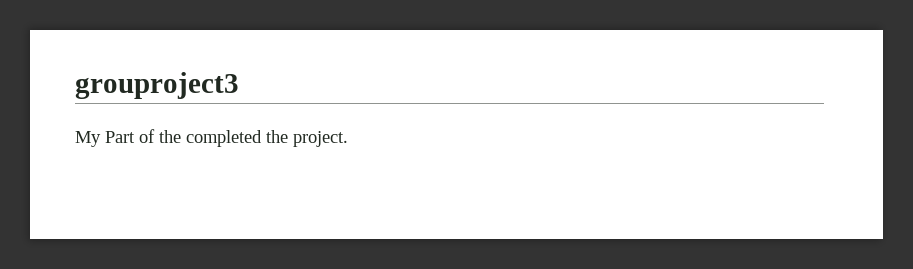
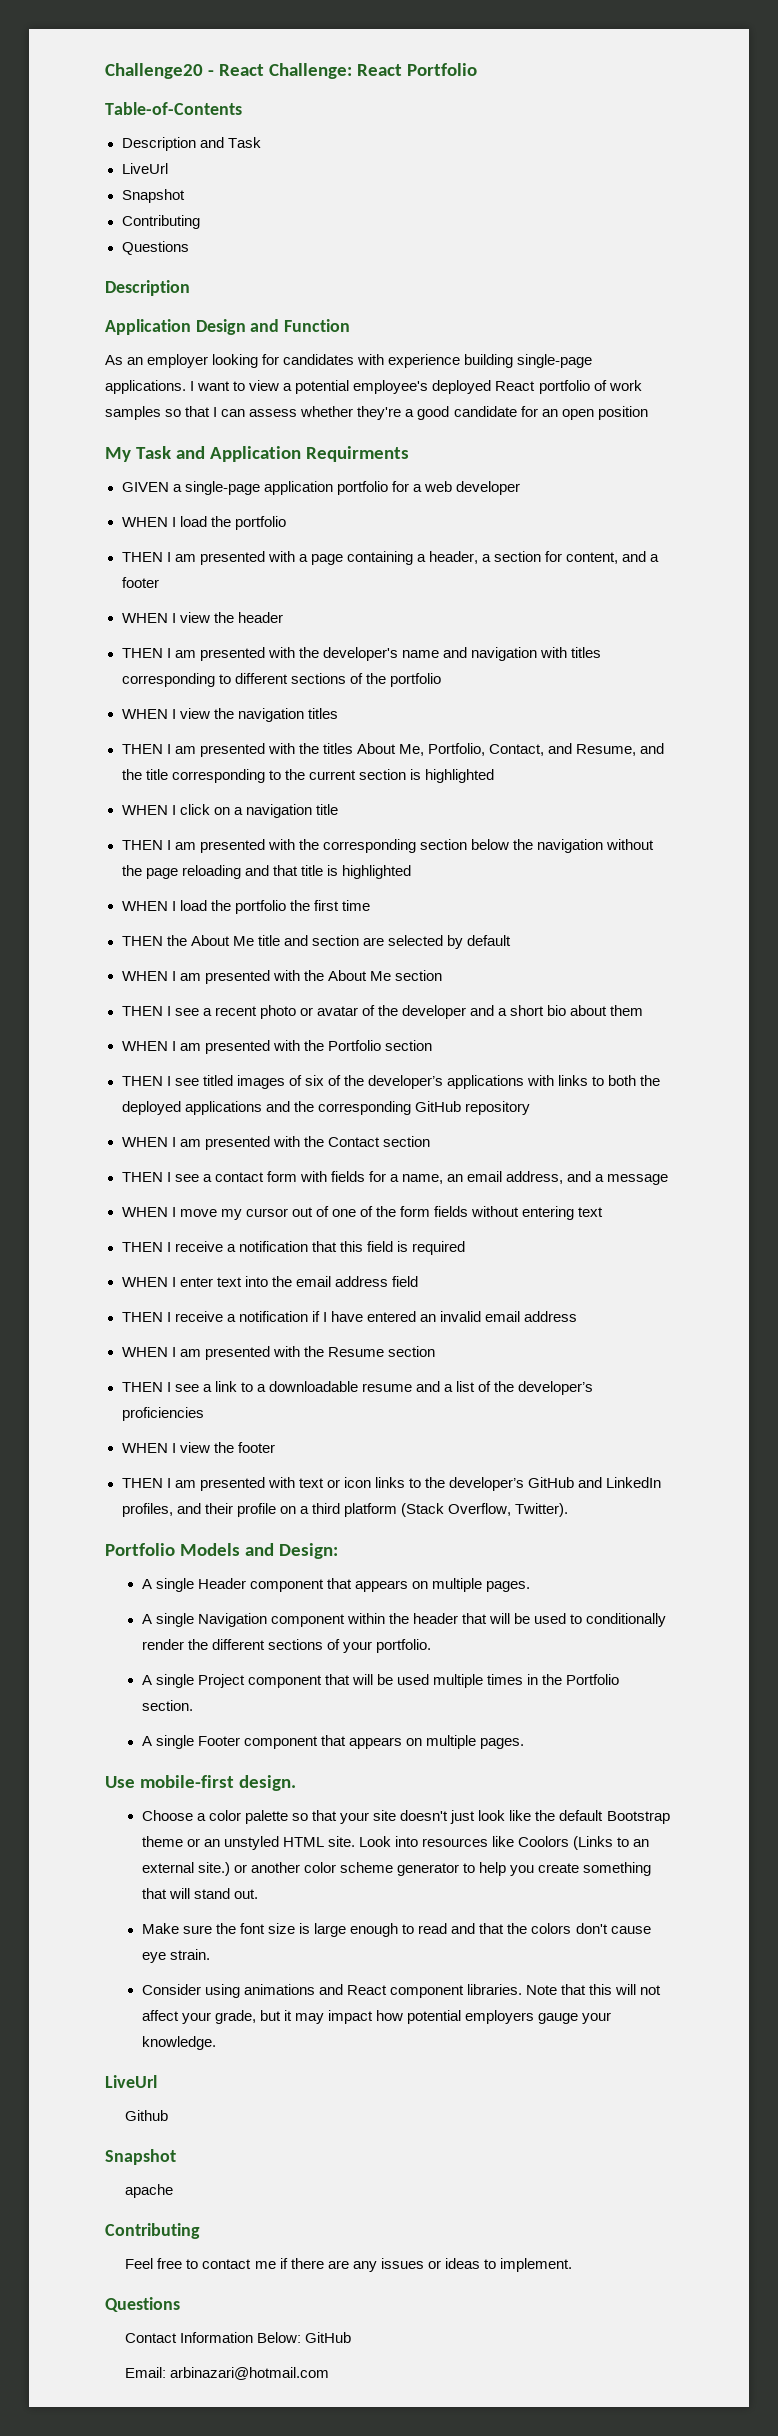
[75,72,239,99] [75,129,348,147] grouproject3 // My Part of the completed the project. -> [105,63,477,79] [105,102,242,115] [121,137,261,151] [121,163,168,174] [121,189,185,203] [121,215,200,229] [121,241,189,255] [105,280,190,296] [105,319,351,335] [105,354,593,368] [105,380,642,394] [105,406,648,420] [105,446,409,462] [121,481,520,495] [121,516,286,530] [121,551,660,565] [121,577,159,588] [121,612,283,623] [121,647,602,661] [121,673,441,687] [121,708,338,722] [121,743,665,757] [121,769,494,783] [121,804,338,818] [121,839,655,853] [121,865,411,879] [121,900,370,914] [121,935,512,949] [121,970,442,984] [121,1005,644,1019] [121,1040,432,1054] [121,1075,661,1089] [121,1101,530,1115] [121,1136,430,1150] [121,1171,669,1185] [121,1206,604,1220] [121,1241,465,1255] [121,1276,418,1287] [121,1311,578,1322] [121,1346,435,1360] [121,1381,594,1395] [121,1407,204,1421] [121,1442,275,1453] [121,1477,662,1491] [121,1503,568,1517] [105,1543,338,1559] [141,1578,531,1592] [141,1613,667,1627] [141,1639,432,1653] [141,1674,620,1688] [141,1700,193,1711] [141,1735,525,1749] [105,1775,296,1791] [141,1810,670,1824] [141,1836,650,1850] [141,1862,652,1876] [141,1888,258,1899] [141,1923,651,1937] [141,1949,210,1963] [141,1984,662,1998] [141,2010,612,2024] [141,2036,216,2050] [105,2075,157,2088] [125,2110,169,2121] [105,2149,176,2165] [125,2184,174,2198] [105,2223,200,2239] [125,2258,572,2272] [105,2297,180,2312] [125,2332,352,2343] [125,2367,330,2380] Challenge20 - React Challenge: React Portfolio // Table-of-Contents // Description and Task // LiveUrl // Snapshot // Contributing // Questions // Description // Application Design and Function // As an employer looking for candidates with experience building single-page applications. I want to view a potential employee's deployed React portfolio of work samples so that I can assess whether they're a good candidate for an open position // My Task and Application Requirments // GIVEN a single-page application portfolio for a web developer // WHEN I load the portfolio // THEN I am presented with a page containing a header, a section for content, and a footer // WHEN I view the header // THEN I am presented with the developer's name and navigation with titles corresponding to different sections of the portfolio // WHEN I view the navigation titles // THEN I am presented with the titles About Me, Portfolio, Contact, and Resume, and the title corresponding to the current section is highlighted // WHEN I click on a navigation title // THEN I am presented with the corresponding section below the navigation without the page reloading and that title is highlighted // WHEN I load the portfolio the first time // THEN the About Me title and section are selected by default // WHEN I am presented with the About Me section // THEN I see a recent photo or avatar of the developer and a short bio about them // WHEN I am presented with the Portfolio section // THEN I see titled images of six of the developer’s applications with links to both the deployed applications and the corresponding GitHub repository // WHEN I am presented with the Contact section // THEN I see a contact form with fields for a name, an email address, and a message // WHEN I move my cursor out of one of the form fields without entering text // THEN I receive a notification that this field is required // WHEN I enter text into the email address field // THEN I receive a notification if I have entered an invalid email address // WHEN I am presented with the Resume section // THEN I see a link to a downloadable resume and a list of the developer’s proficiencies // WHEN I view the footer // THEN I am presented with text or icon links to the developer’s GitHub and LinkedIn profiles, and their profile on a third platform (Stack Overflow, Twitter). // Portfolio Models and Design: // A single Header component that appears on multiple pages. // A single Navigation component within the header that will be used to conditionally render the different sections of your portfolio. // A single Project component that will be used multiple times in the Portfolio section. // A single Footer component that appears on multiple pages. // Use mobile-first design. // Choose a color palette so that your site doesn't just look like the default Bootstrap theme or an unstyled HTML site. Look into resources like Coolors (Links to an external site.) or another color scheme generator to help you create something that will stand out. // Make sure the font size is large enough to read and that the colors don't cause eye strain. // Consider using animations and React component libraries. Note that this will not affect your grade, but it may impact how potential employers gauge your knowledge. // LiveUrl // Github // Snapshot // apache // Contributing // Feel free to contact me if there are any issues or ideas to implement. // Questions // Contact Information Below: GitHub // Email: arbinazari@hotmail.com

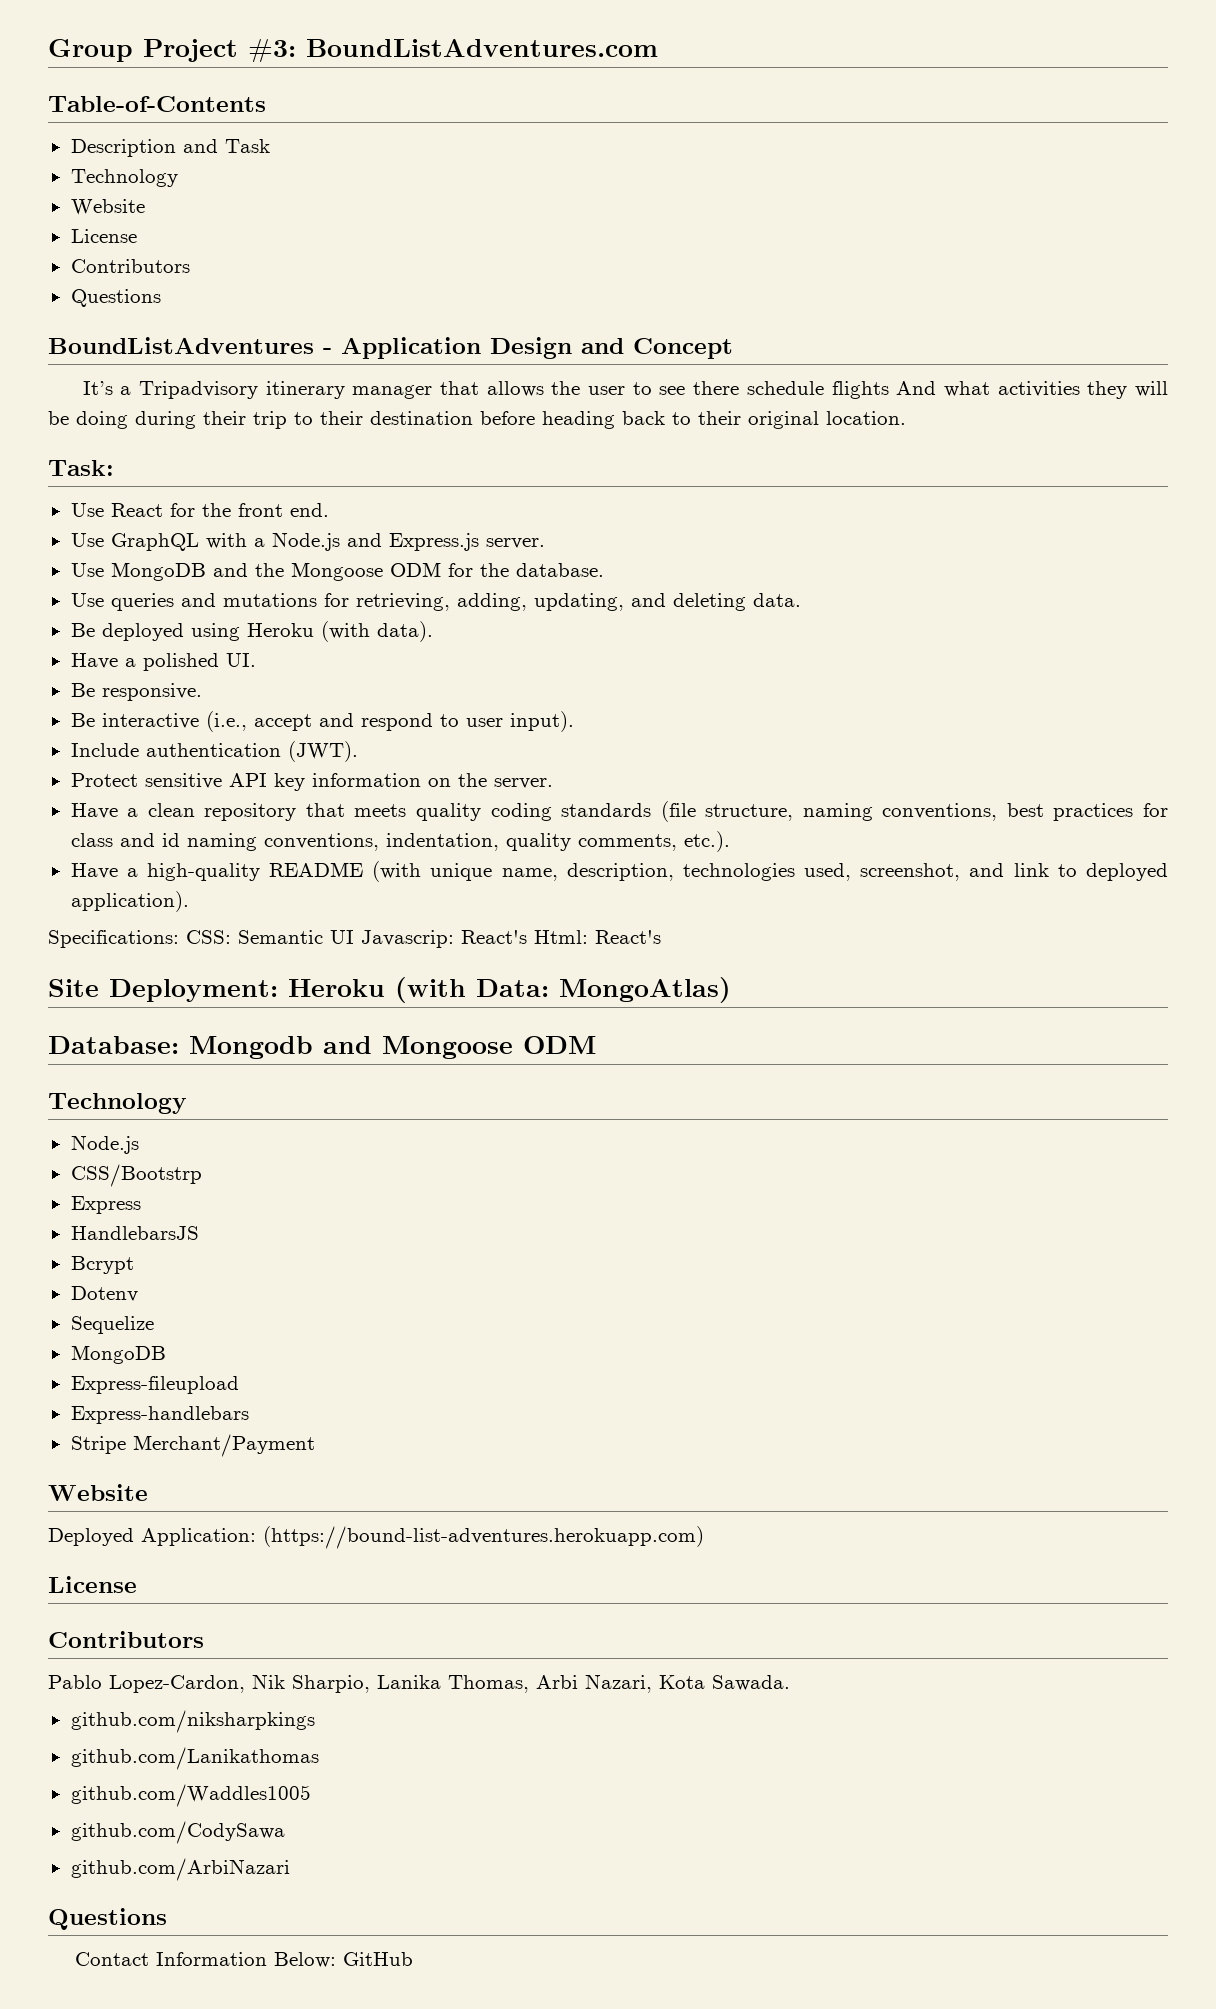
[105,63,477,79] Challenge20 - React Challenge: React Portfolio -> [48,39,658,62] Group Project #3: BoundListAdventures.com
[121,163,168,174] [121,189,185,203] [121,215,200,229] [121,241,189,255] [105,280,190,296] LiveUrl // Snapshot // Contributing // Questions // Description // -> [70,169,178,187] [70,199,145,215] [70,229,137,243] [70,259,190,273] [70,289,161,307] [48,337,332,354] Technology // Website // License // Contributors // Questions // BoundListAdventures -
[284,319,351,332] [105,354,593,368] [105,380,642,394] [105,406,648,420] [105,446,409,462] [121,481,520,495] [121,516,286,530] [121,551,660,565] [121,577,159,588] [121,612,283,623] [121,647,602,661] [121,673,441,687] [121,708,338,722] [121,743,665,757] [121,769,494,783] [121,804,338,818] [121,839,655,853] [121,865,411,879] [121,900,370,914] [121,935,512,949] [121,970,442,984] [121,1005,644,1019] [121,1040,432,1054] [121,1075,661,1089] [121,1101,530,1115] [121,1136,430,1150] [121,1171,669,1185] [121,1206,604,1220] [121,1241,465,1255] [121,1276,418,1287] [121,1311,578,1322] [121,1346,435,1360] [121,1381,594,1395] [121,1407,204,1421] [121,1442,275,1453] [121,1477,662,1491] [121,1503,568,1517] [105,1543,338,1559] [141,1578,531,1592] [141,1613,667,1627] [141,1639,432,1653] [141,1674,620,1688] [141,1700,193,1711] [141,1735,525,1749] [105,1775,296,1791] [141,1810,670,1824] [141,1836,650,1850] [141,1862,652,1876] [141,1888,258,1899] [141,1923,651,1937] [141,1949,210,1963] [141,1984,662,1998] [141,2010,612,2024] [141,2036,216,2050] [105,2075,157,2088] [125,2110,169,2121] [105,2149,176,2165] [125,2184,174,2198] [105,2223,200,2239] [125,2258,572,2272] Function // As an employer looking for candidates with experience building single-page applications. I want to view a potential employee's deployed React portfolio of work samples so that I can assess whether they're a good candidate for an open position // My Task and Application Requirments // GIVEN a single-page application portfolio for a web developer // WHEN I load the portfolio // THEN I am presented with a page containing a header, a section for content, and a footer // WHEN I view the header // THEN I am presented with the developer's name and navigation with titles corresponding to different sections of the portfolio // WHEN I view the navigation titles // THEN I am presented with the titles About Me, Portfolio, Contact, and Resume, and the title corresponding to the current section is highlighted // WHEN I click on a navigation title // THEN I am presented with the corresponding section below the navigation without the page reloading and that title is highlighted // WHEN I load the portfolio the first time // THEN the About Me title and section are selected by default // WHEN I am presented with the About Me section // THEN I see a recent photo or avatar of the developer and a short bio about them // WHEN I am presented with the Portfolio section // THEN I see titled images of six of the developer’s applications with links to both the deployed applications and the corresponding GitHub repository // WHEN I am presented with the Contact section // THEN I see a contact form with fields for a name, an email address, and a message // WHEN I move my cursor out of one of the form fields without entering text // THEN I receive a notification that this field is required // WHEN I enter text into the email address field // THEN I receive a notification if I have entered an invalid email address // WHEN I am presented with the Resume section // THEN I see a link to a downloadable resume and a list of the developer’s proficiencies // WHEN I view the footer // THEN I am presented with text or icon links to the developer’s GitHub and LinkedIn profiles, and their profile on a third platform (Stack Overflow, Twitter). // Portfolio Models and Design: // A single Header component that appears on multiple pages. // A single Navigation component within the header that will be used to conditionally render the different sections of your portfolio. // A single Project component that will be used multiple times in the Portfolio section. // A single Footer component that appears on multiple pages. // Use mobile-first design. // Choose a color palette so that your site doesn't just look like the default Bootstrap theme or an unstyled HTML site. Look into resources like Coolors (Links to an external site.) or another color scheme generator to help you create something that will stand out. // Make sure the font size is large enough to read and that the colors don't cause eye strain. // Consider using animations and React component libraries. Note that this will not affect your grade, but it may impact how potential employers gauge your knowledge. // LiveUrl // Github // Snapshot // apache // Contributing // Feel free to contact me if there are any issues or ideas to implement. -> [633,338,733,359] [82,381,1168,399] [48,411,906,429] [48,460,114,476] [70,503,329,517] [70,532,545,551] [70,562,604,581] [70,593,801,611] [70,621,433,642] [70,653,256,671] [70,683,202,701] [70,711,574,732] [70,741,358,762] [70,773,553,791] [70,801,1169,822] [70,831,730,852] [70,861,1168,882] [70,891,189,912] [48,930,661,948] [48,977,731,1003] [48,1036,596,1059] [48,1093,187,1114] [70,1135,139,1154] [70,1164,202,1187] [70,1196,141,1214] [70,1226,199,1240] [70,1256,134,1274] [70,1286,138,1302] [70,1316,154,1334] [70,1345,166,1364] [70,1376,239,1394] [70,1406,249,1424] [70,1434,315,1457] [48,1484,148,1501] [48,1526,704,1549] [48,1576,137,1593] [48,1631,204,1648] [48,1674,790,1693] [70,1710,315,1733] [70,1747,319,1770] [70,1784,311,1807] [70,1821,285,1844] [70,1858,290,1881] Concept // It’s a Tripadvisory itinerary manager that allows the user to see there schedule flights And what activities they will be doing during their trip to their destination before heading back to their original location. // Task: // Use React for the front end. // Use GraphQL with a Node.js and Express.js server. // Use MongoDB and the Mongoose ODM for the database. // Use queries and mutations for retrieving, adding, updating, and deleting data. // Be deployed using Heroku (with data). // Have a polished UI. // Be responsive. // Be interactive (i.e., accept and respond to user input). // Include authentication (JWT). // Protect sensitive API key information on the server. // Have a clean repository that meets quality coding standards (file structure, naming conventions, best practices for class and id naming conventions, indentation, quality comments, etc.). // Have a high-quality README (with unique name, description, technologies used, screenshot, and link to deployed application). // Specifications: CSS: Semantic UI Javascrip: React's Html: React's // Site Deployment: Heroku (with Data: MongoAtlas) // Database: Mongodb and Mongoose ODM // Technology // Node.js // CSS/Bootstrp // Express // HandlebarsJS // Bcrypt // Dotenv // Sequelize // MongoDB // Express-fileupload // Express-handlebars // Stripe Merchant/Payment // Website // Deployed Application: (https://bound-list-adventures.herokuapp.com) // License // Contributors // Pablo Lopez-Cardon, Nik Sharpio, Lanika Thomas, Arbi Nazari, Kota Sawada. // github.com/niksharpkings // github.com/Lanikathomas // github.com/Waddles1005 // github.com/CodySawa // github.com/ArbiNazari
[125,2367,330,2380] // Email: arbinazari@hotmail.com -> (414, 1959) none

